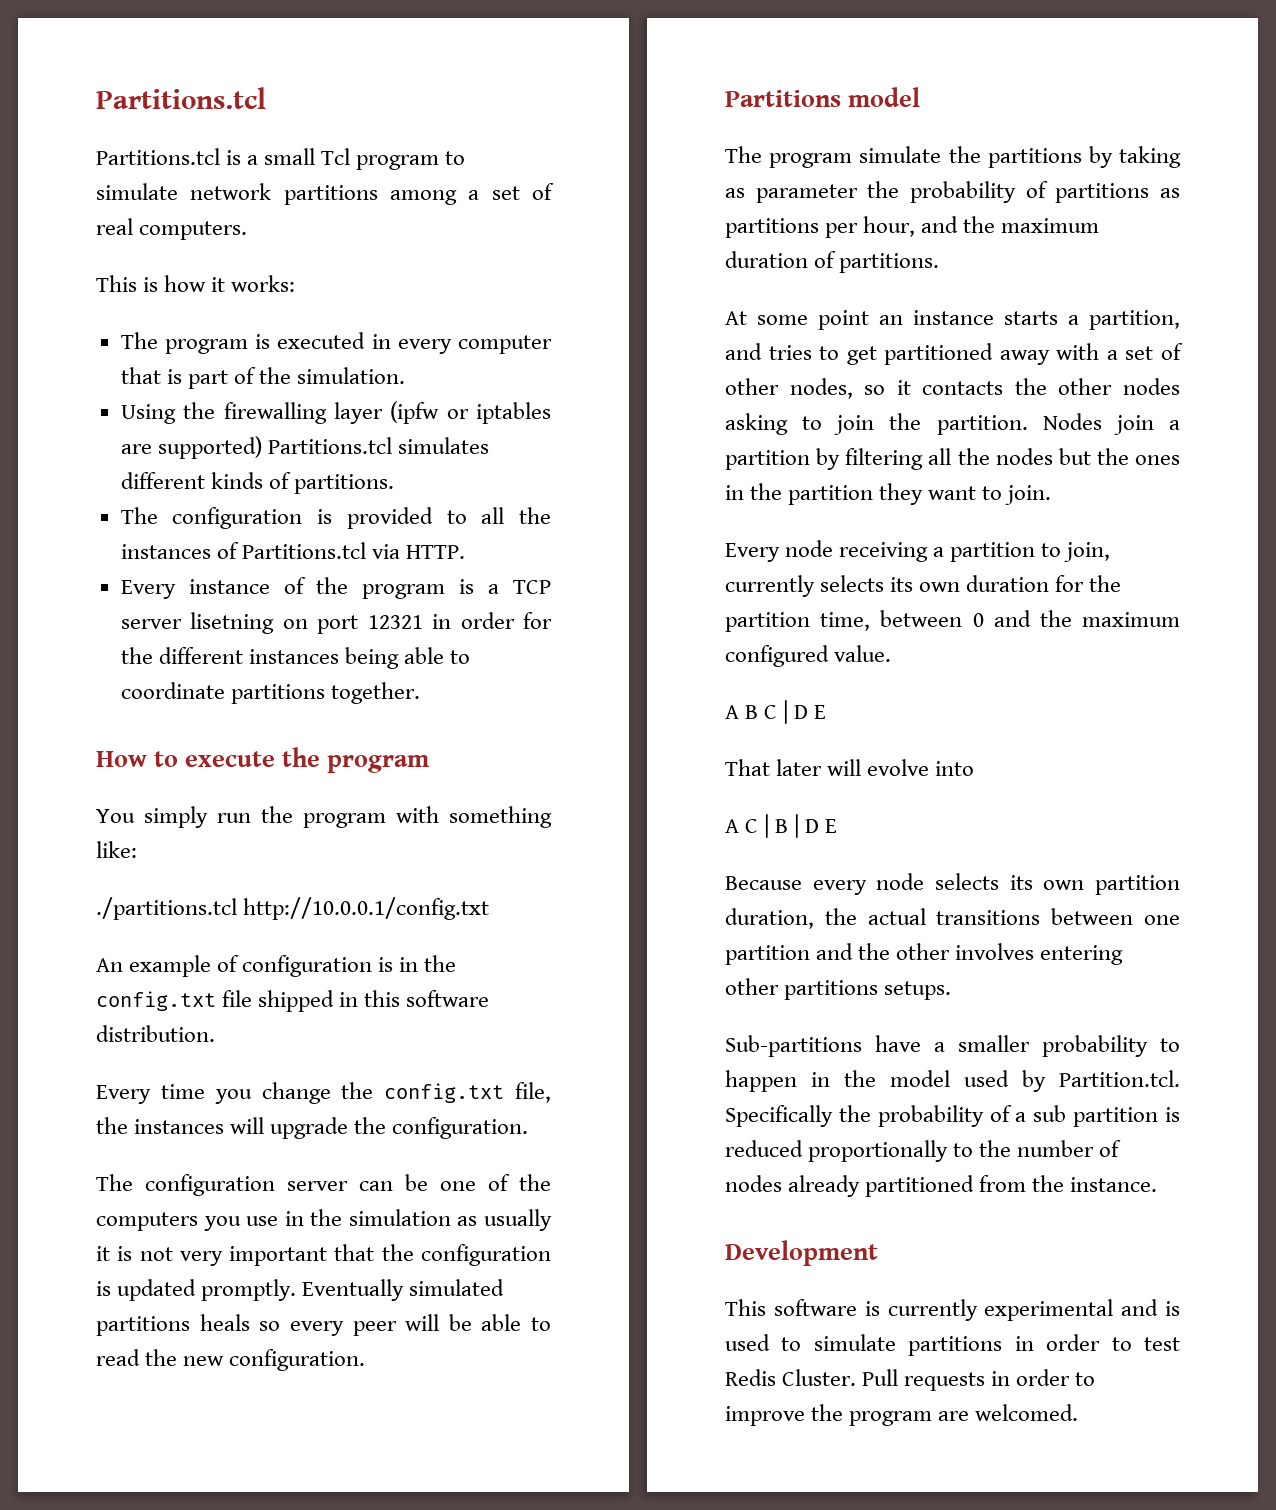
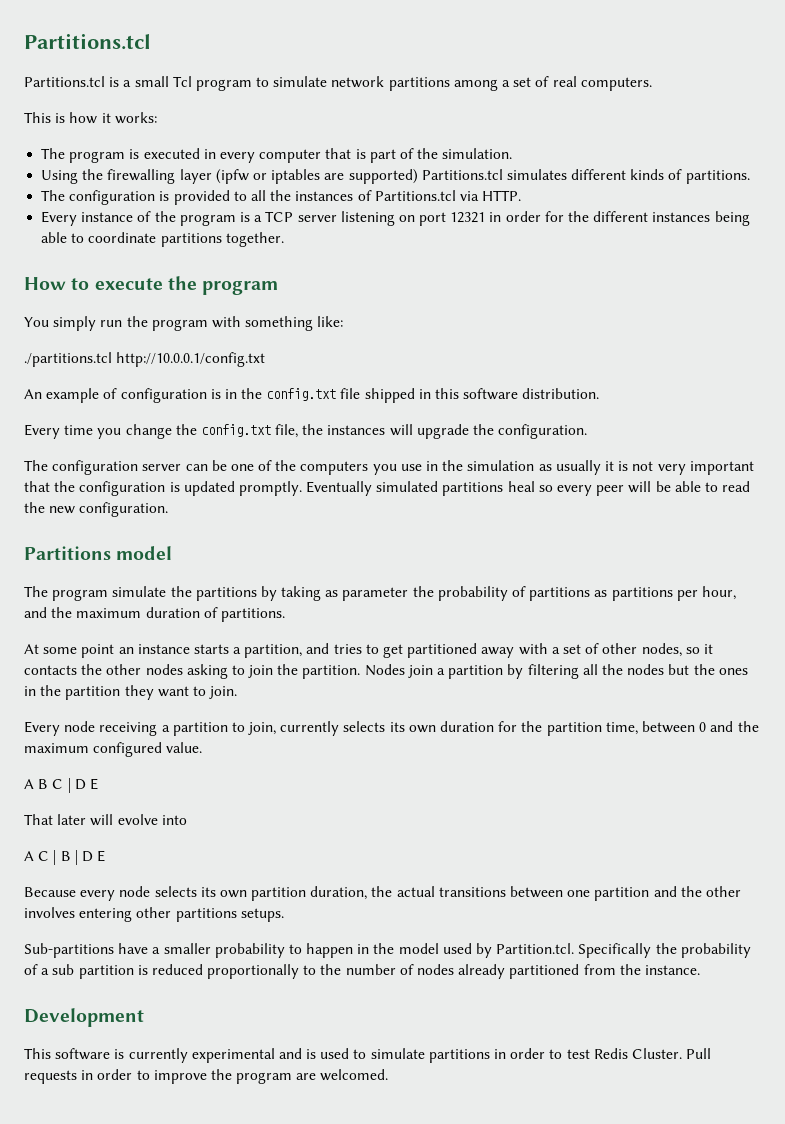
[190,612,275,634] lisetning -> [340,211,395,226] listening
[199,1314,250,1331] heals -> [507,481,535,492] heal

